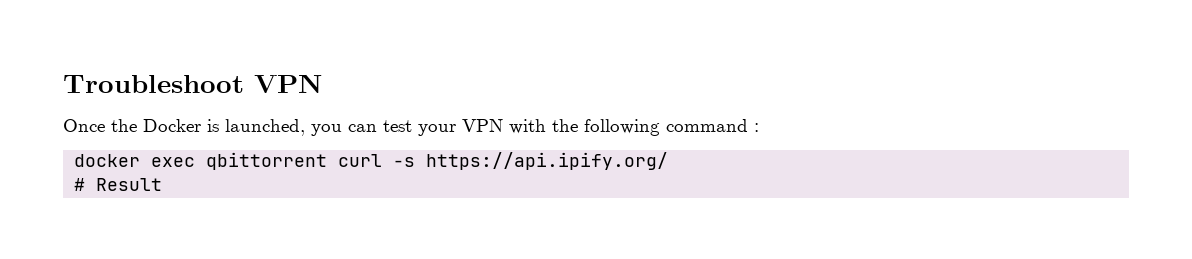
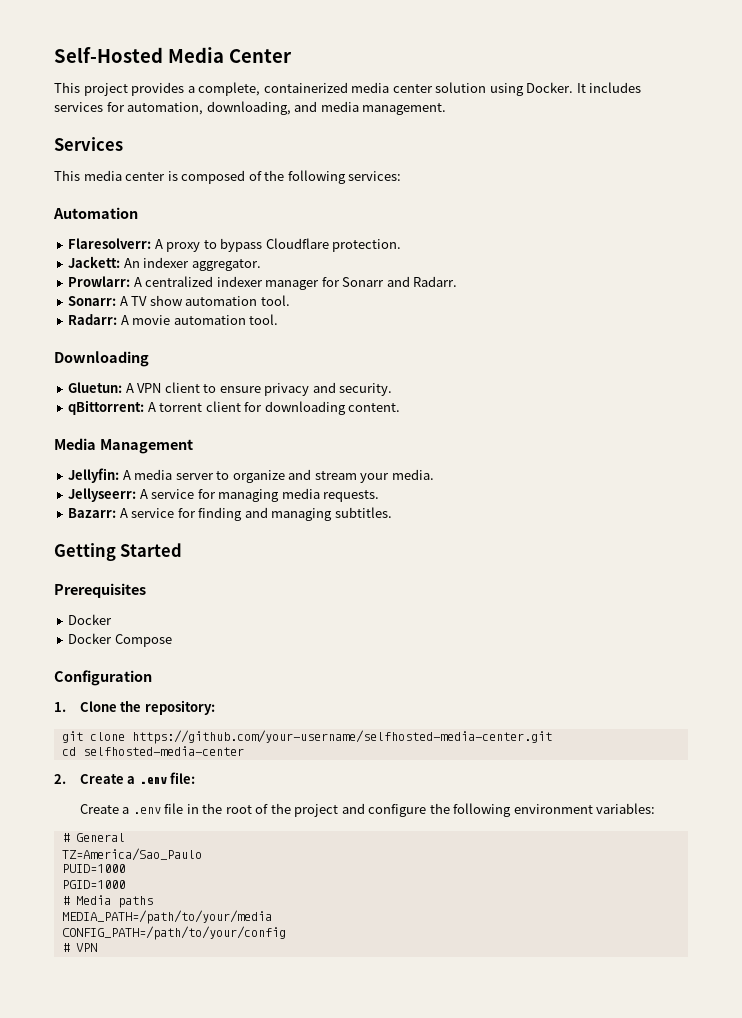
[63,74,322,93] [63,119,759,136] [74,152,669,170] [74,178,163,191] Troubleshoot VPN // Once the Docker is launched, you can test your VPN with the following command : // docker exec qbittorrent curl -s https://api.ipify.org/ // # Result -> [54,47,292,63] [54,82,642,96] [54,101,447,115] [54,137,123,151] [54,170,402,184] [53,207,138,219] [68,238,402,252] [68,256,261,271] [68,276,458,290] [68,295,290,306] [68,314,279,325] [54,351,149,367] [68,382,393,396] [68,400,401,415] [54,438,193,454] [68,468,434,483] [68,488,380,502] [68,507,392,521] [54,543,183,561] [54,583,146,598] [68,614,113,625] [68,633,172,647] [54,670,152,686] [54,700,215,715] [61,730,552,744] [61,746,244,756] [54,772,196,784] [79,803,656,817] [61,833,125,842] [61,848,202,861] [61,864,125,873] [61,880,125,889] [61,895,153,908] [61,910,272,924] [61,926,286,940] [61,943,97,952] Self-Hosted Media Center // This project provides a complete, containerized media center solution using Docker. It includes services for automation, downloading, and media management. // Services // This media center is composed of the following services: // Automation // Flaresolverr: A proxy to bypass Cloudflare protection. // Jackett: An indexer aggregator. // Prowlarr: A centralized indexer manager for Sonarr and Radarr. // Sonarr: A TV show automation tool. // Radarr: A movie automation tool. // Downloading // Gluetun: A VPN client to ensure privacy and security. // qBittorrent: A torrent client for downloading content. // Media Management // Jellyfin: A media server to organize and stream your media. // Jellyseerr: A service for managing media requests. // Bazarr: A service for finding and managing subtitles. // Getting Started // Prerequisites // Docker // Docker Compose // Configuration // 1. Clone the repository: // git clone https://github.com/your-username/selfhosted-media-center.git // cd selfhosted-media-center // 2. Create a .env file: // Create a .env file in the root of the project and configure the following environment variables: // # General // TZ=America/Sao_Paulo // PUID=1000 // PGID=1000 // # Media paths // MEDIA_PATH=/path/to/your/media // CONFIG_PATH=/path/to/your/config // # VPN

